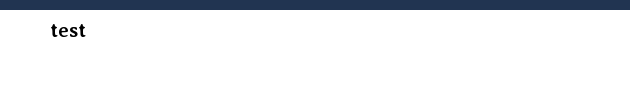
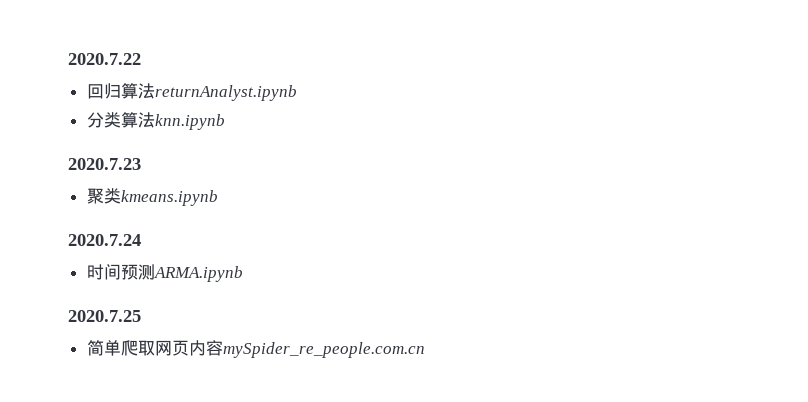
[50,24,86,37] test -> [68,53,141,65] [86,83,297,101] [86,112,225,130] [68,158,141,170] [86,188,218,206] [68,234,141,246] [86,264,243,282] [68,310,141,322] [86,340,425,358] 2020.7.22 // 回归算法returnAnalyst.ipynb // 分类算法knn.ipynb // 2020.7.23 // 聚类kmeans.ipynb // 2020.7.24 // 时间预测ARMA.ipynb // 2020.7.25 // 简单爬取网页内容mySpider_re_people.com.cn

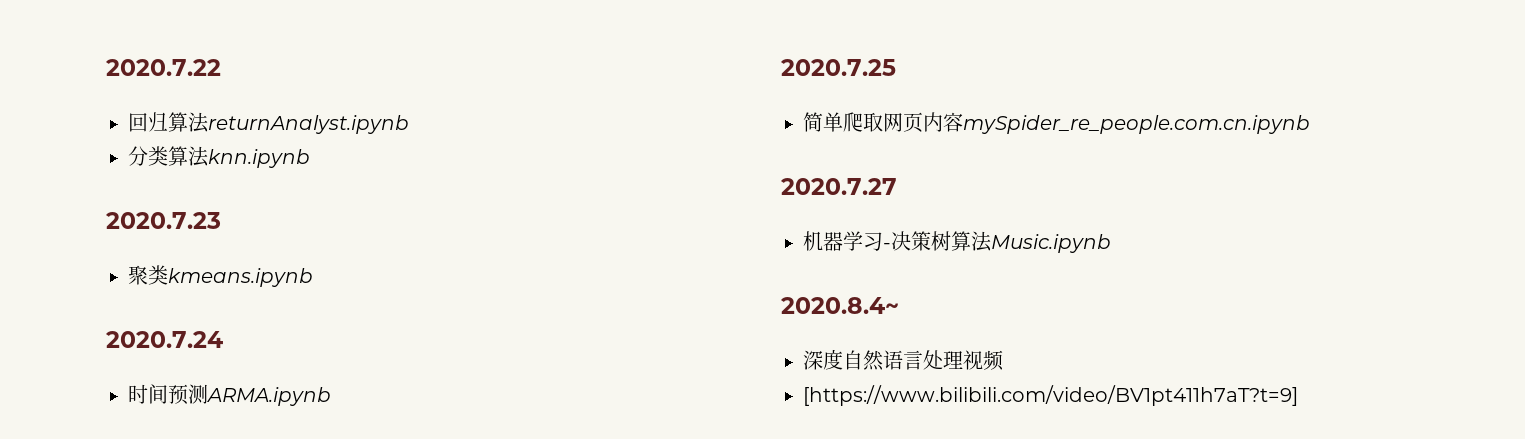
[222,342,425,358] mySpider_re_people.com.cn -> [963,115,1310,134] [781,178,897,195] [803,231,1111,253] [781,297,899,314] [803,349,1004,371] [803,385,1298,406] mySpider_re_people.com.cn.ipynb // 2020.7.27 // 机器学习-决策树算法Music.ipynb // 2020.8.4~ // 深度自然语言处理视频 // [https://www.bilibili.com/video/BV1pt411h7aT?t=9]

